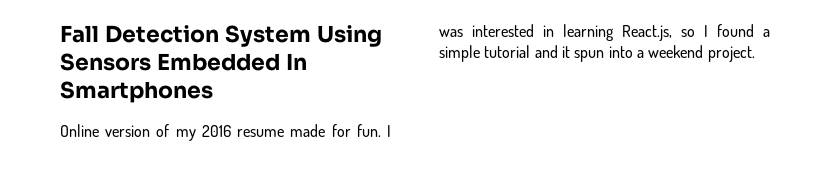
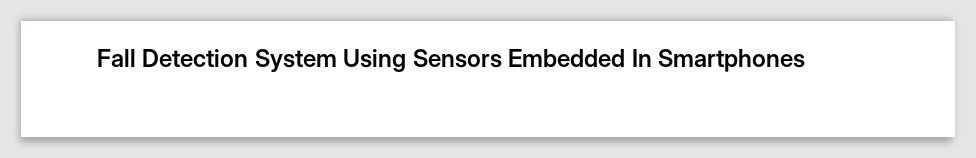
[60,124,392,141] [439,24,770,41] [439,45,755,62] // Online version of my 2016 resume made for fun. I was interested in learning React.js, so I found a simple tutorial and it spun into a weekend project. -> (806, 60) none

